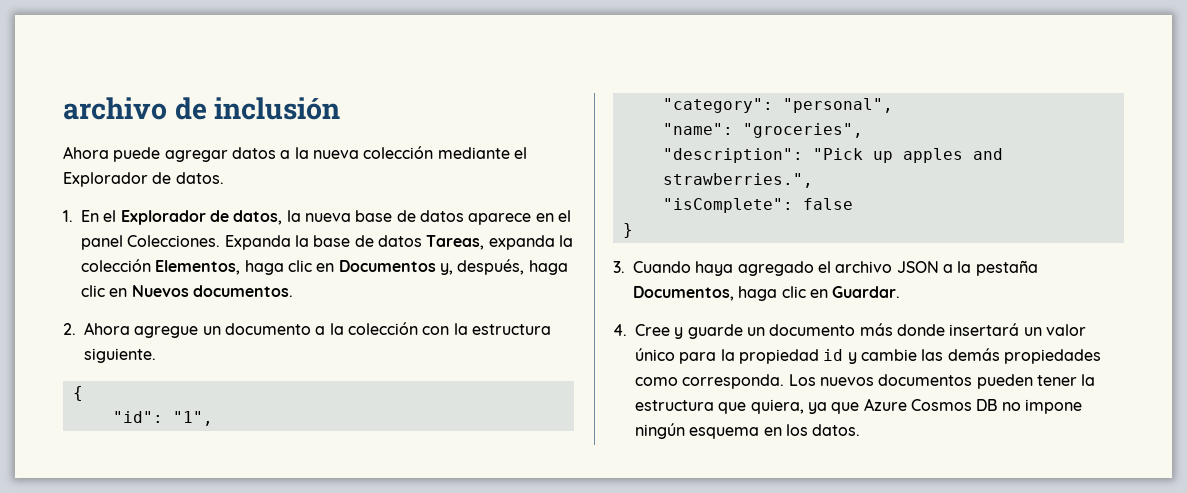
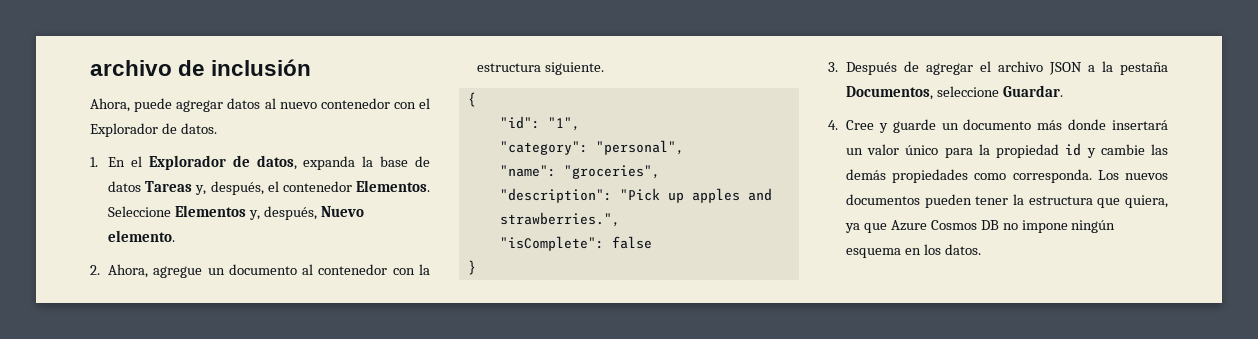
[63,146,109,159] Ahora -> [90,98,130,112] Ahora,
[280,146,510,159] a la nueva colección mediante -> [264,98,416,109] al nuevo contenedor con
[286,210,571,225] [81,235,573,250] [81,259,568,275] [81,285,293,297] la nueva base de datos aparece en el panel Colecciones. Expanda la base de datos Tareas, expanda la colección Elementos, haga clic en Documentos y, después, haga clic en Nuevos documentos. -> [303,156,431,170] [108,180,430,195] [108,205,364,220] [108,230,176,242] expanda la base de datos Tareas y, después, el contenedor Elementos. Seleccione Elementos y, después, Nuevo elemento.
[84,322,130,335] Ahora -> [108,264,149,278] Ahora,
[315,322,418,335] a la colección -> [302,264,388,275] al contenedor
[633,261,814,276] Cuando haya agregado -> [846,61,974,75] Después de agregar
[738,286,828,301] haga clic en -> [936,86,999,97] seleccione

